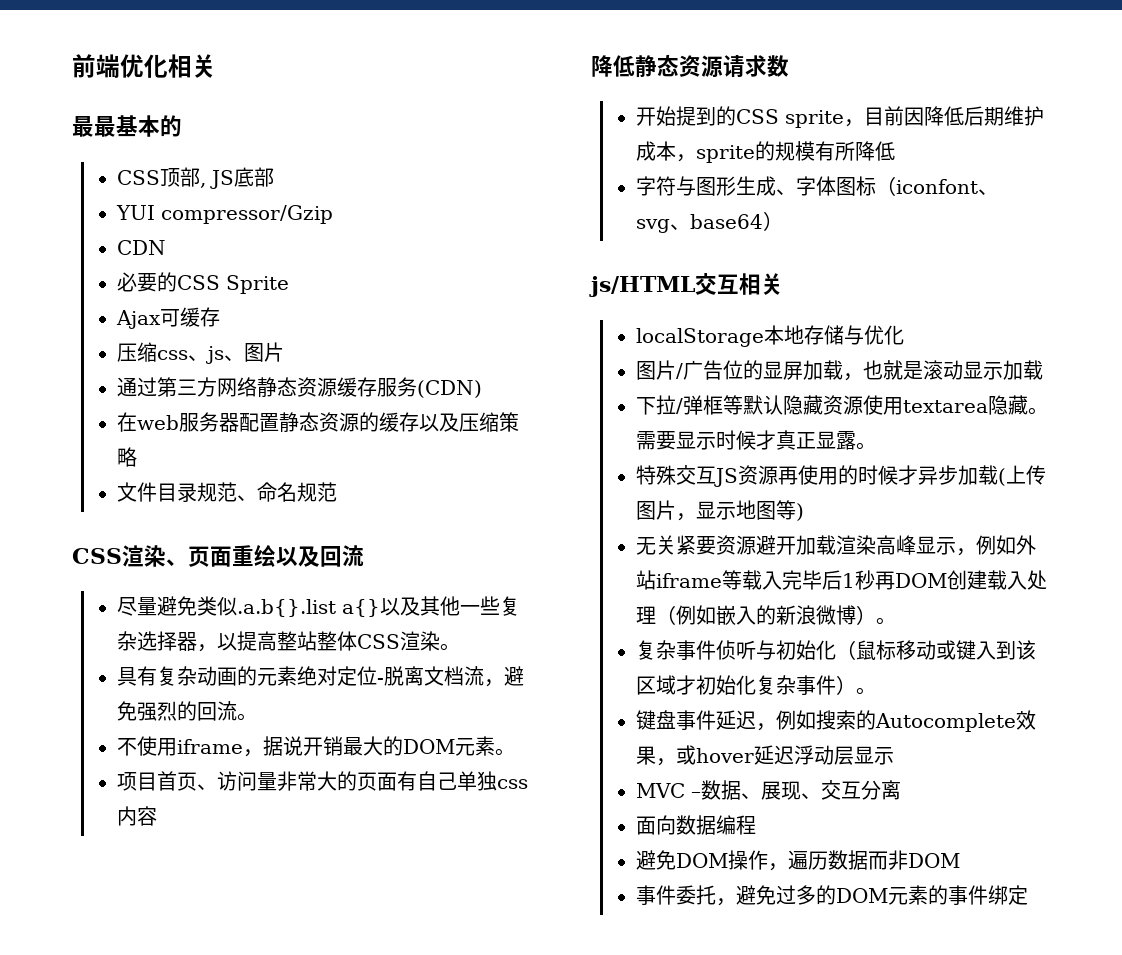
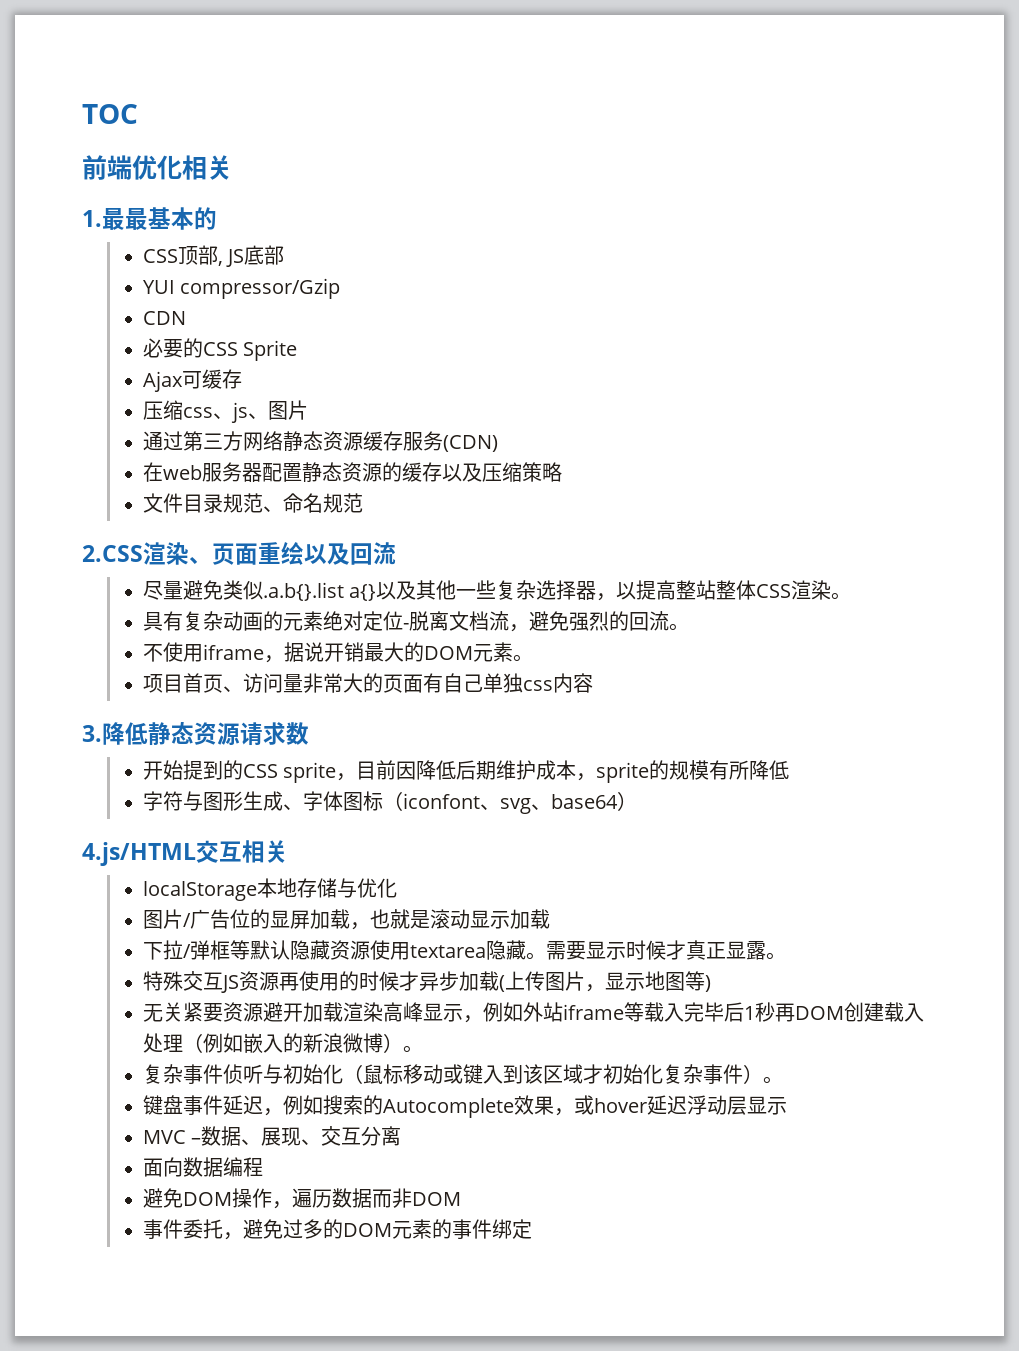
(72, 66) none -> [82,104,138,124] TOC //
(216, 66) none -> [82,210,102,227] 1.
[72,548,122,564] CSS -> [82,545,143,562] 2.CSS
(158, 816) none -> [82,725,102,742] 3.
[589,276,695,297] js/HTML -> [82,842,196,866] 4.js/HTML

